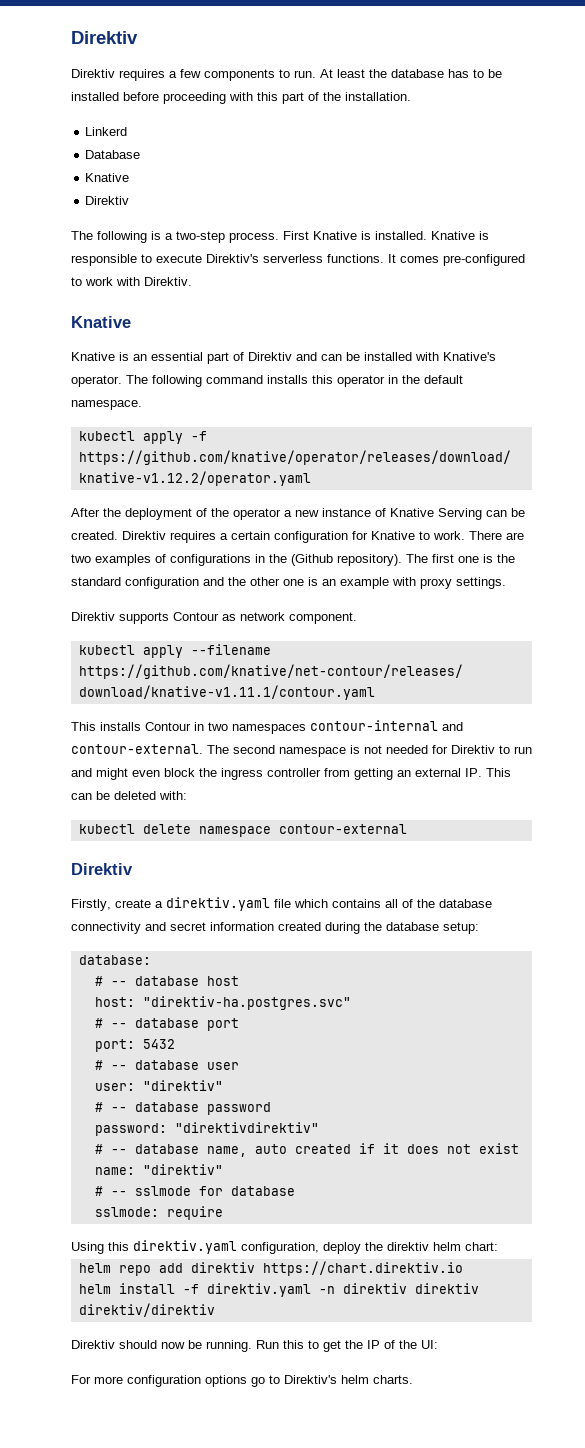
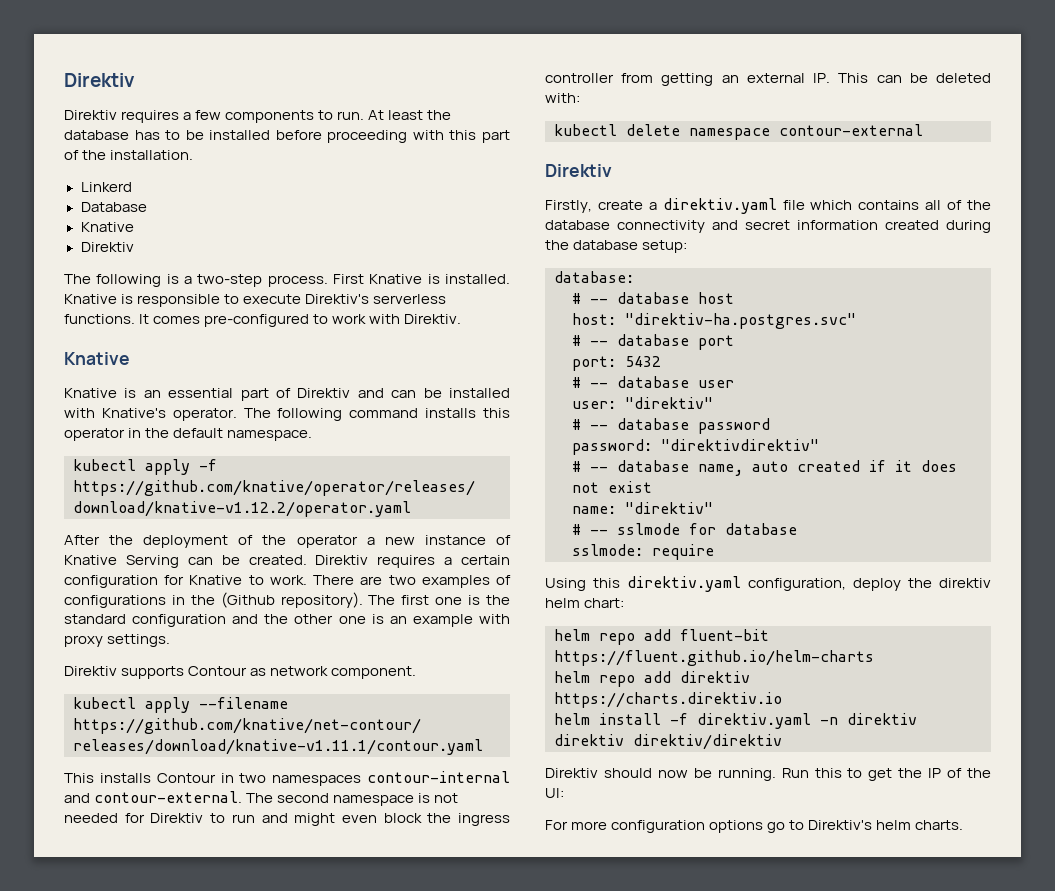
(498, 1246) none -> [554,629,769,645] [554,650,874,666] // helm repo add fluent-bit https://fluent.github.io/helm-charts
[262,1261,463,1276] https://chart.direktiv.io -> [554,692,782,708] https://charts.direktiv.io

